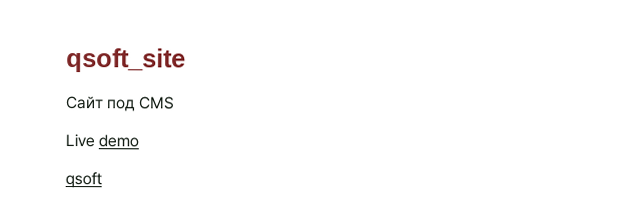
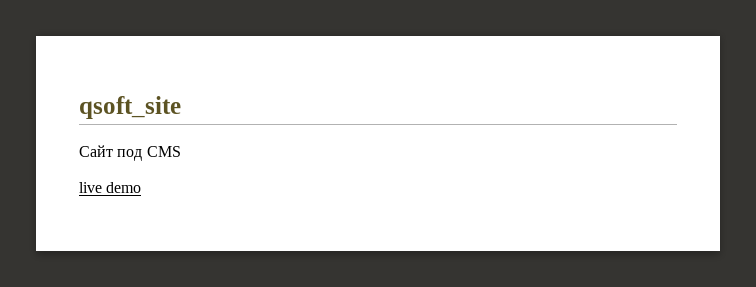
[65,134,95,148] Live -> [79,182,102,193] live
[65,172,102,189] // qsoft -> (142, 187) none

